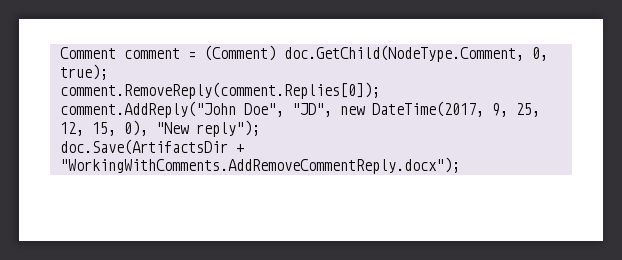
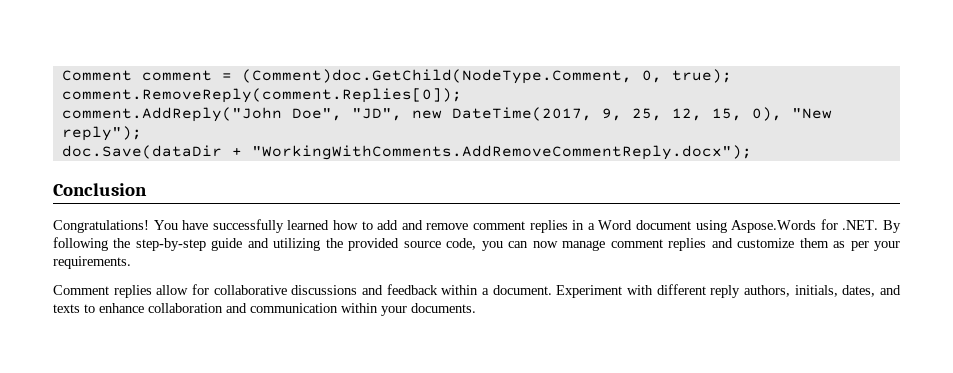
[203,45,524,62] (Comment) doc.GetChild(NodeType.Comment, -> [241,69,632,84] (Comment)doc.GetChild(NodeType.Comment,
[59,139,228,155] doc.Save(ArtifactsDir -> [61,145,222,159] doc.Save(dataDir
(460, 165) none -> [53,183,147,196] [53,219,902,233] [53,237,901,251] [53,256,131,269] [53,284,901,298] [53,303,476,316] // Conclusion // Congratulations! You have successfully learned how to add and remove comment replies in a Word document using Aspose.Words for .NET. By following the step-by-step guide and utilizing the provided source code, you can now manage comment replies and customize them as per your requirements. // Comment replies allow for collaborative discussions and feedback within a document. Experiment with different reply authors, initials, dates, and texts to enhance collaboration and communication within your documents.

